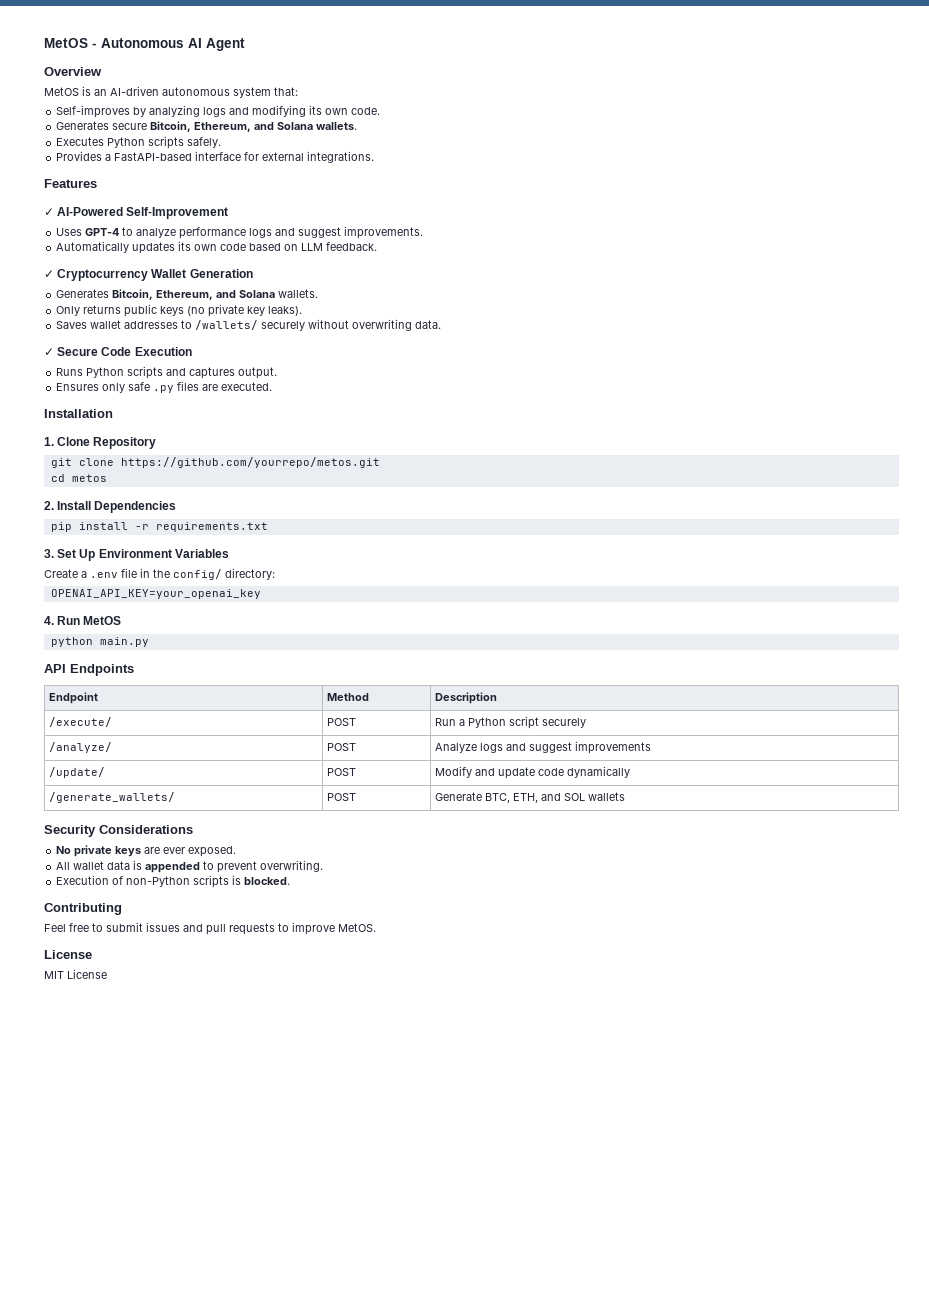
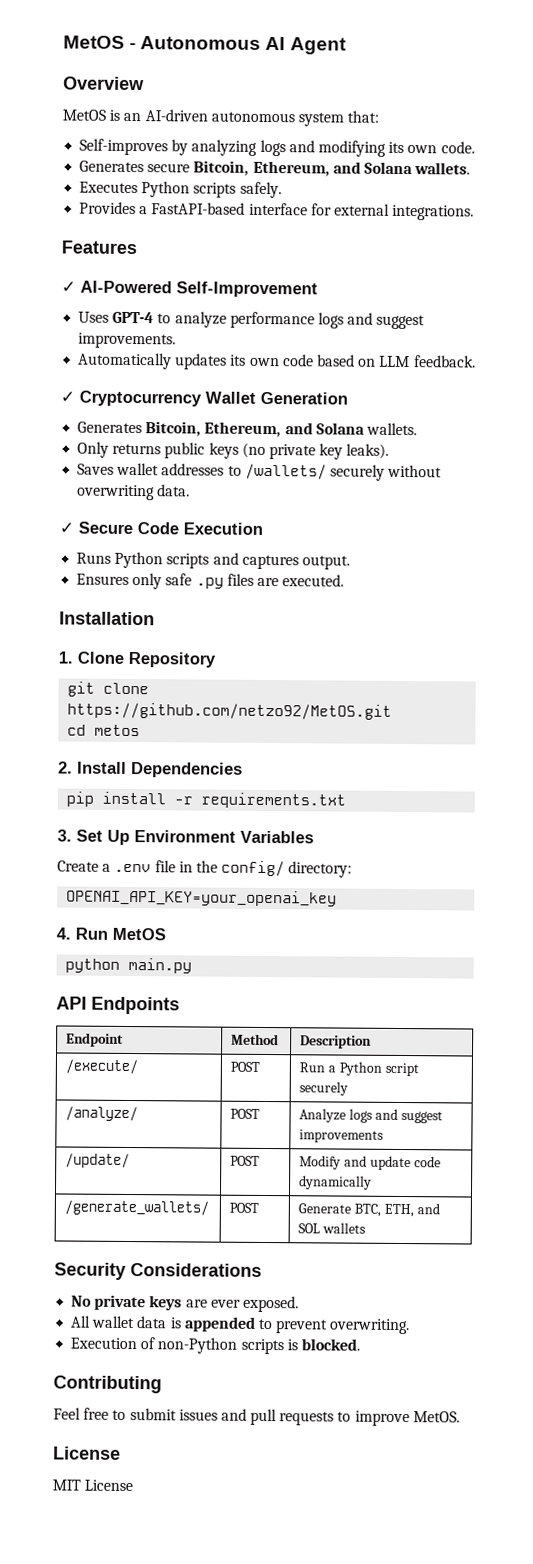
[120,457,380,468] https://github.com/yourrepo/metos.git -> [67,702,393,720] https://github.com/netzo92/MetOS.git

